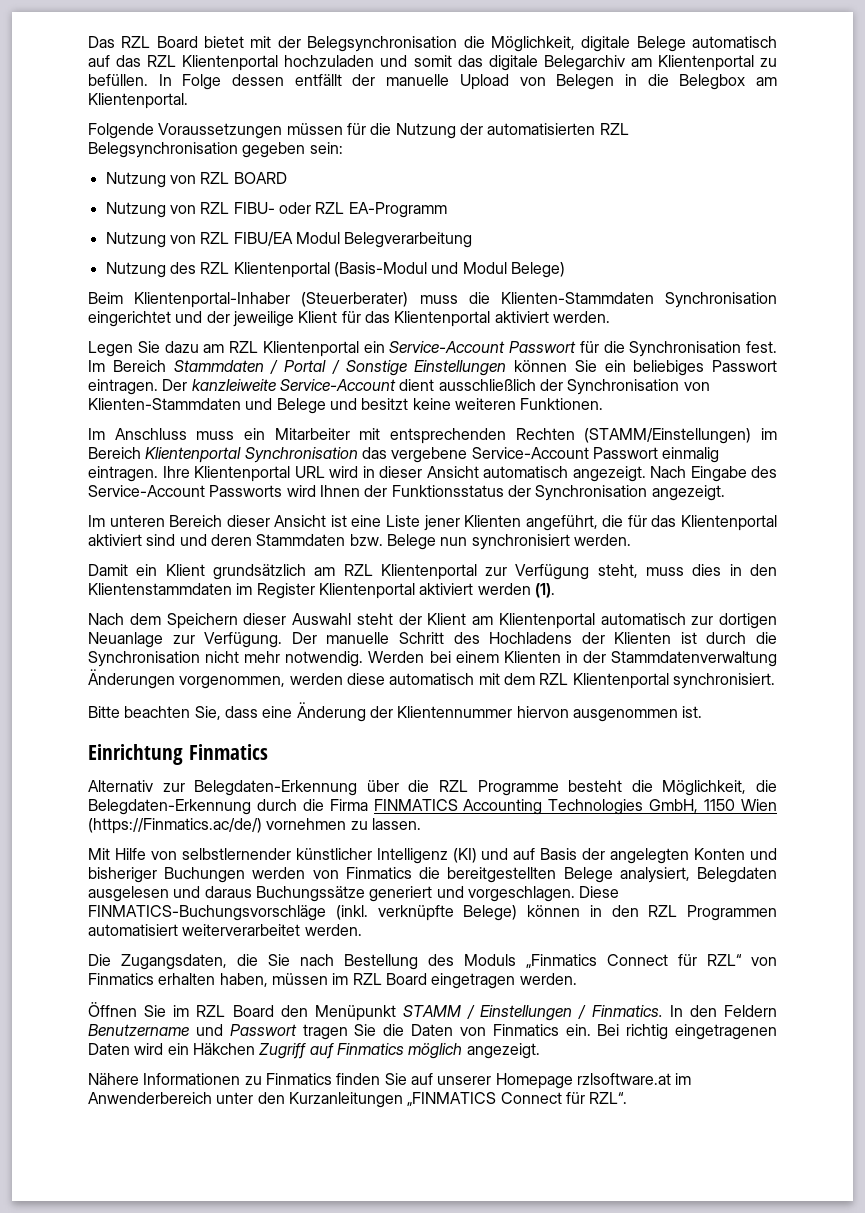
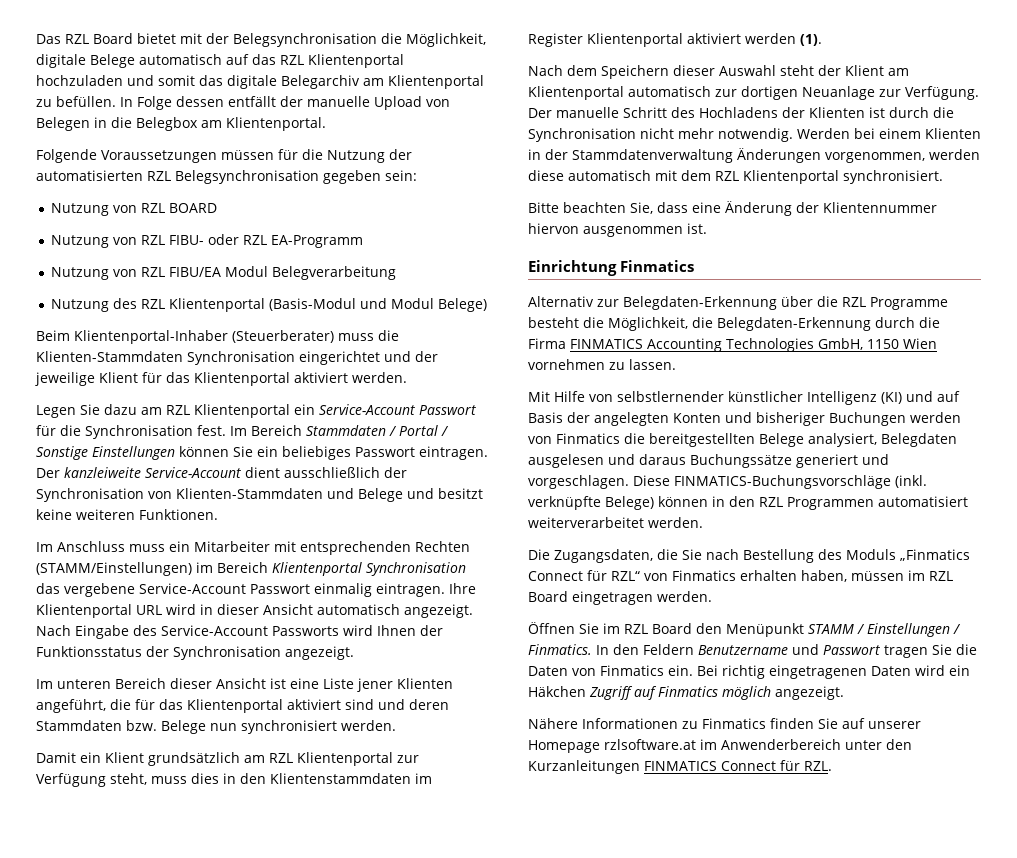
[88,818,262,834] (https://Finmatics.ac/de/) -> (937, 343) none
[407,1092,628,1106] „FINMATICS Connect für RZL“. -> [644,760,832,771] FINMATICS Connect für RZL.

